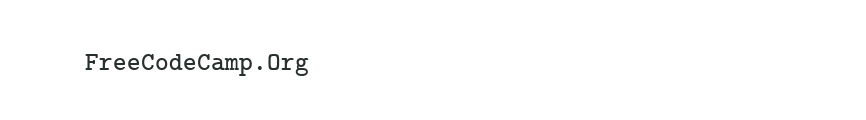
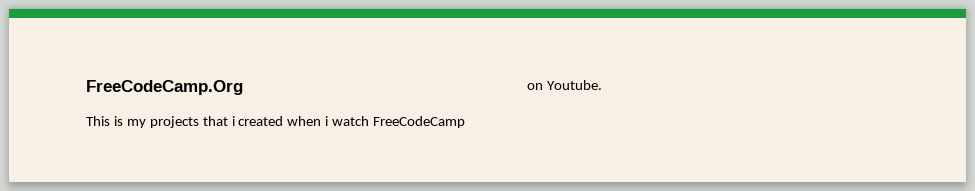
(309, 65) none -> [86,116,466,128] [527,80,602,90] // This is my projects that i created when i watch FreeCodeCamp on Youtube.

